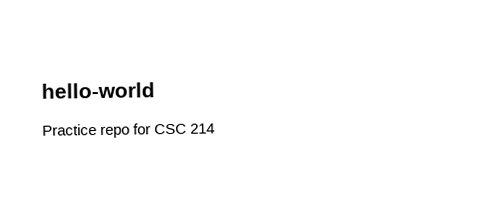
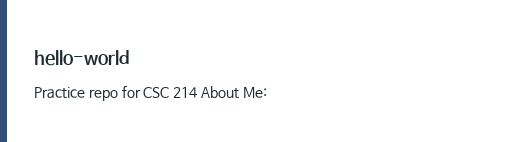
(216, 128) none -> [200,86,267,99] About Me:

